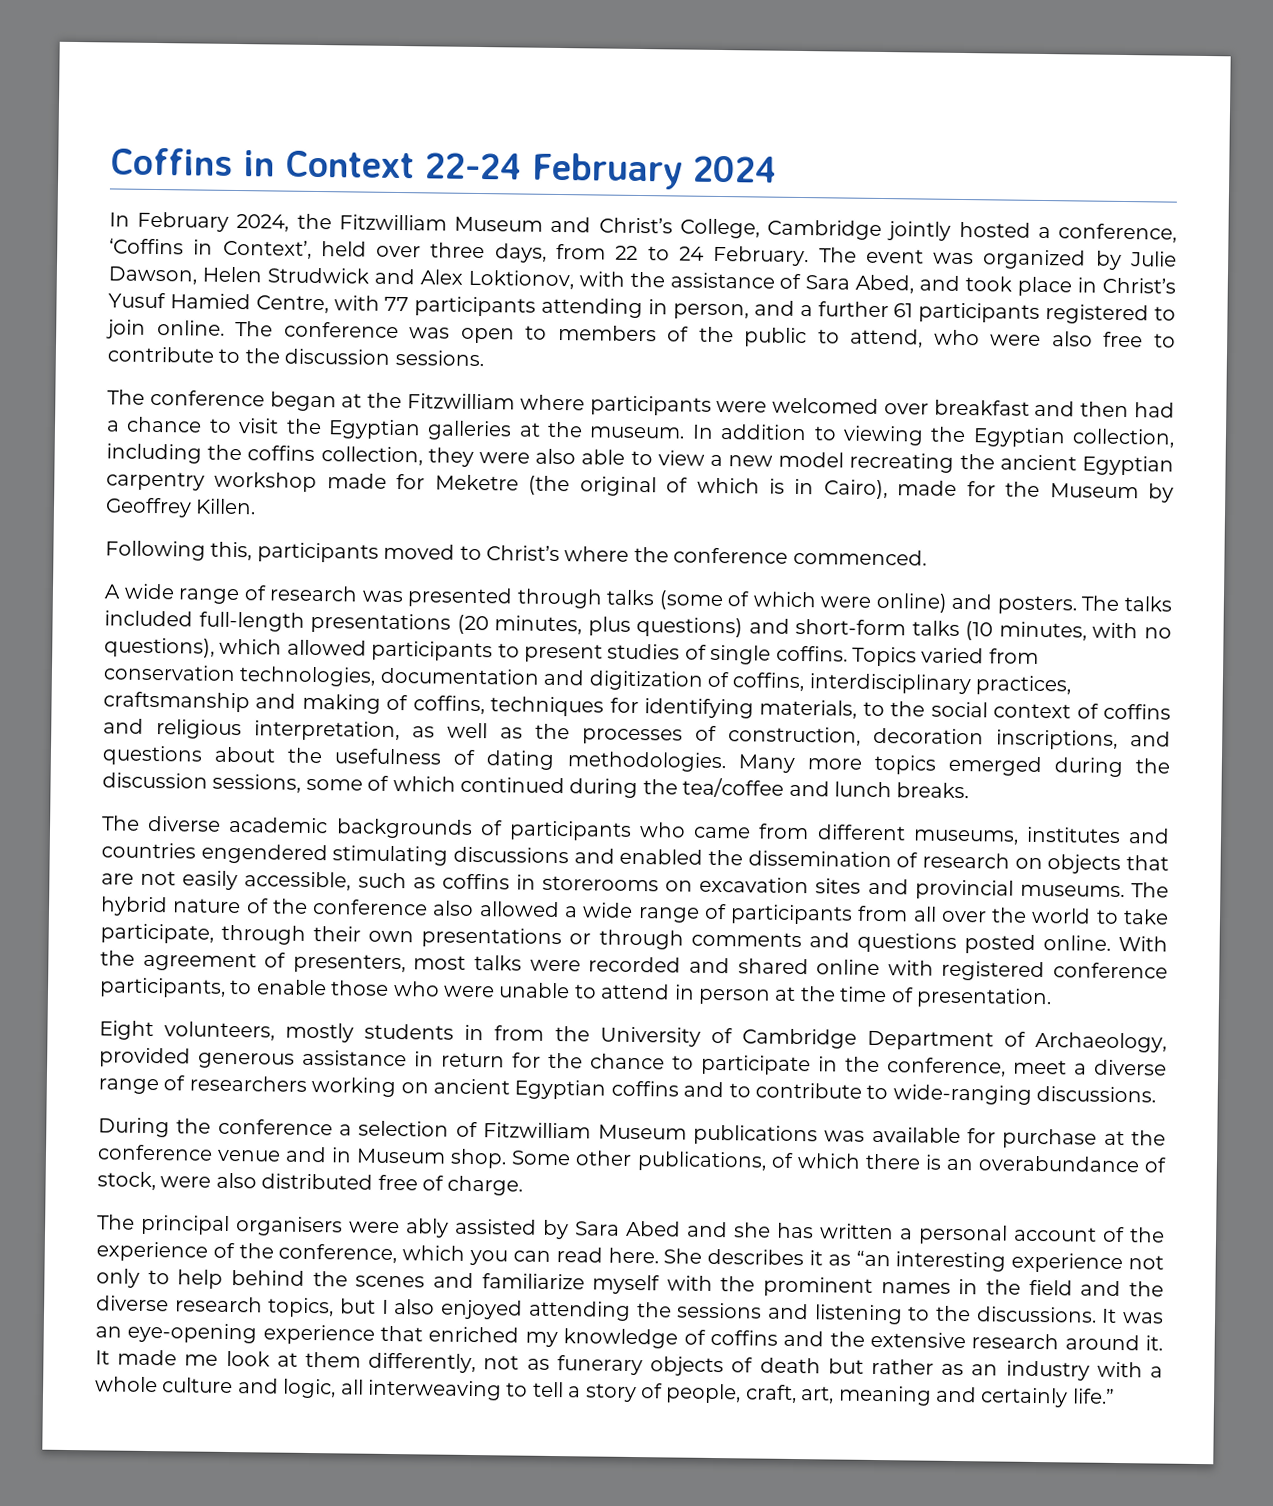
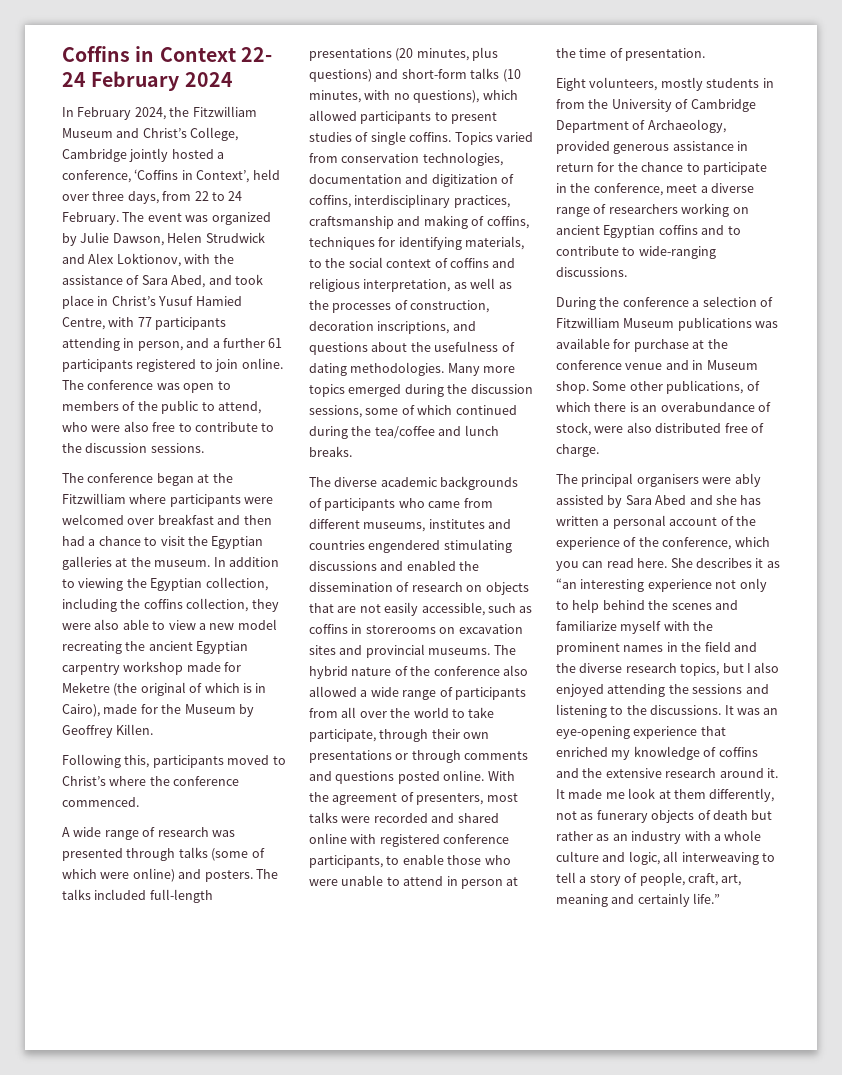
[425,152,522,180] 22-24 -> [240,47,272,62] [62,72,86,87] 22- 24

